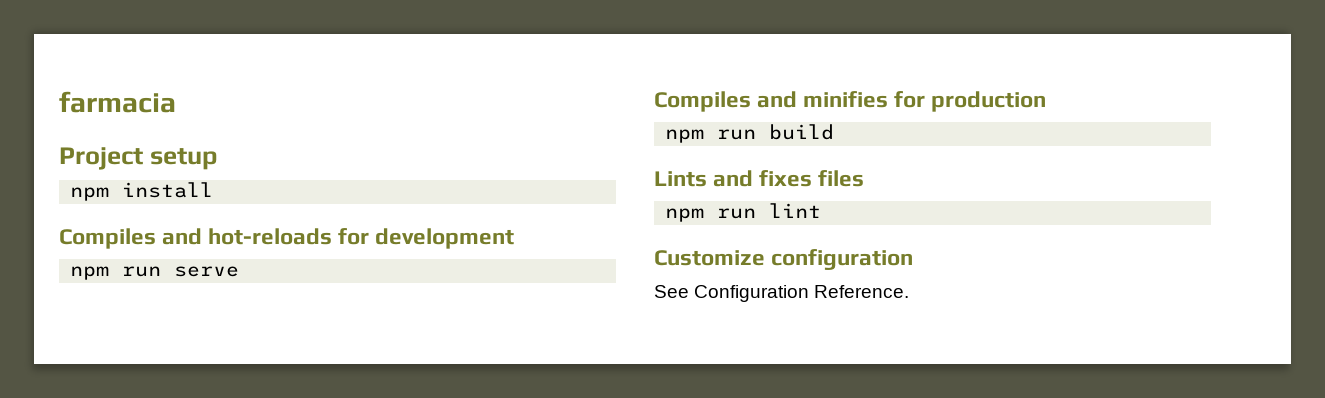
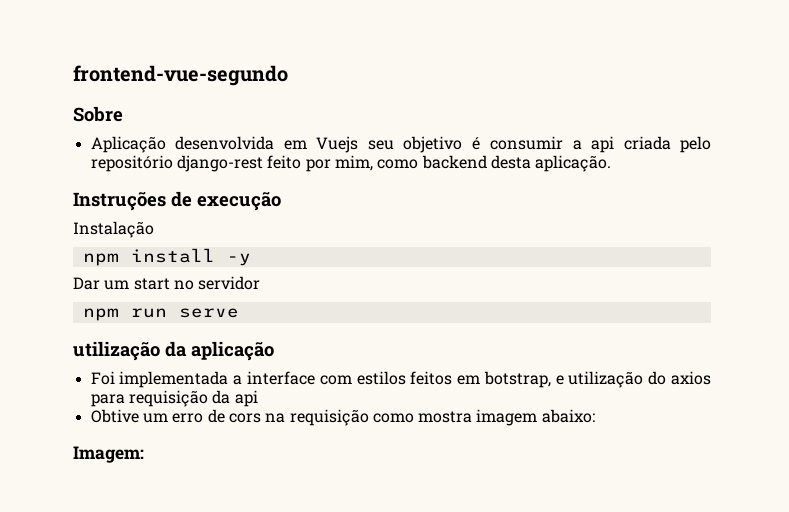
[59,91,176,113] [59,147,218,170] [70,182,214,201] [59,228,515,249] [70,266,240,280] [654,91,1047,112] [665,124,835,143] [654,170,865,187] [665,203,822,222] [654,249,914,270] [654,285,910,302] farmacia // Project setup // npm install // Compiles and hot-reloads for development // npm run serve // Compiles and minifies for production // npm run build // Lints and fixes files // npm run lint // Customize configuration // See Configuration Reference. -> [73,65,288,86] [73,106,123,122] [90,136,712,153] [90,155,612,172] [73,191,281,211] [73,221,154,238] [82,248,251,266] [73,276,261,290] [82,308,239,321] [73,341,274,361] [90,371,712,388] [90,390,258,407] [90,409,595,426] [73,446,144,463] frontend-vue-segundo // Sobre // Aplicação desenvolvida em Vuejs seu objetivo é consumir a api criada pelo repositório django-rest feito por mim, como backend desta aplicação. // Instruções de execução // Instalação // npm install -y // Dar um start no servidor // npm run serve // utilização da aplicação // Foi implementada a interface com estilos feitos em botstrap, e utilização do axios para requisição da api // Obtive um erro de cors na requisição como mostra imagem abaixo: // Imagem:

